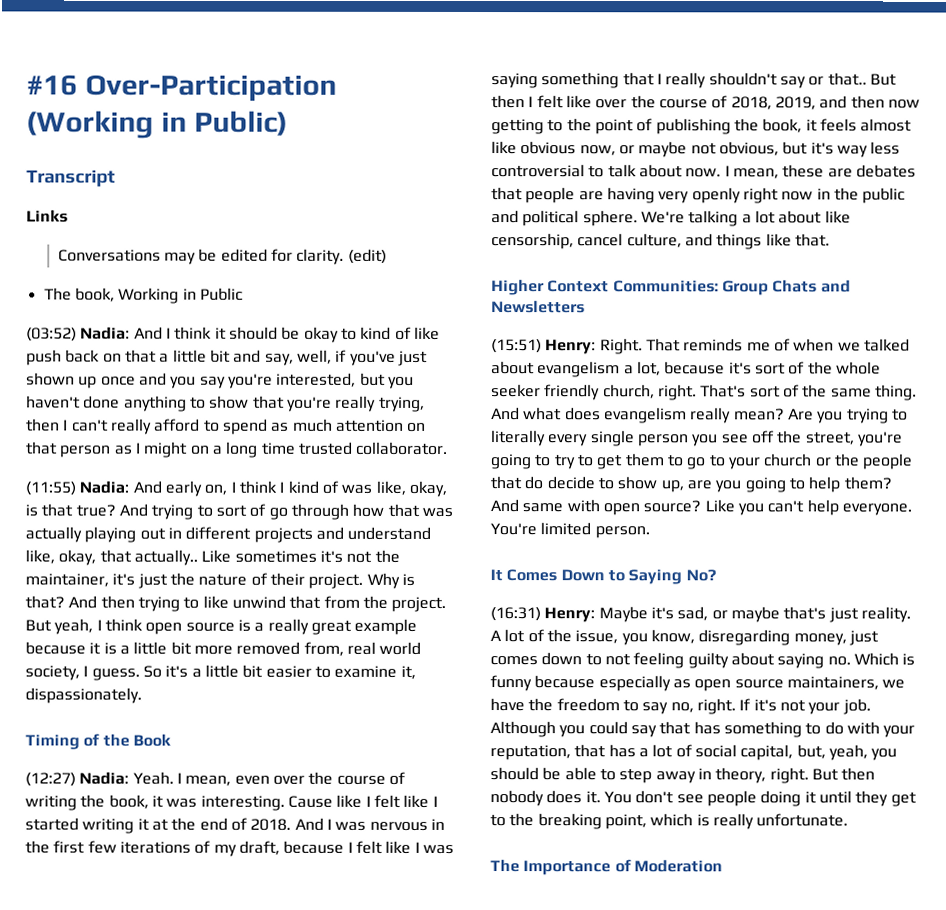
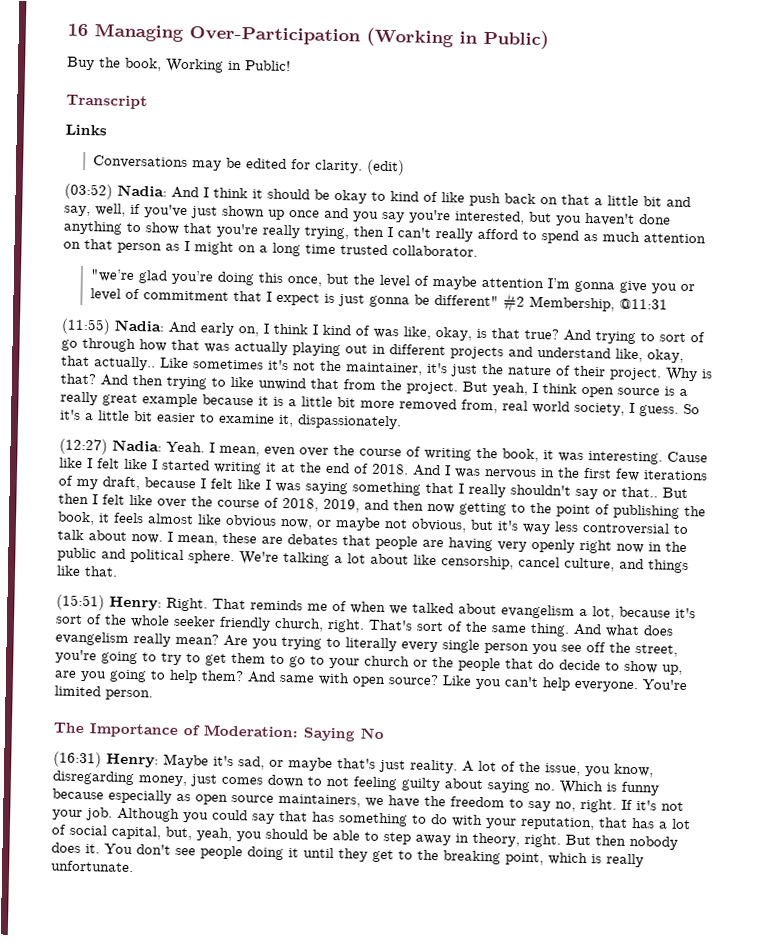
[26,74,78,96] #16 -> [67,23,184,42] 16 Managing
(288, 123) none -> [67,56,291,73] // Buy the book, Working in Public!
[43,287,243,304] // The book, Working in Public -> (406, 167) none
(449, 448) none -> [90,269,696,294] [90,288,669,313] // "we’re glad you’re doing this once, but the level of maybe attention I’m gonna give you or level of commitment that I expect is just gonna be different" #2 Membership, @11:31
[25,733,171,750] // Timing of the Book -> (402, 422) none
[491,279,851,296] [491,300,585,314] // Higher Context Communities: Group Chats and Newsletters -> (118, 571) none
[490,569,716,585] It Comes Down to Saying No? -> [53,722,384,742] The Importance of Moderation: Saying No
[490,859,723,876] // The Importance of Moderation -> (134, 866) none

